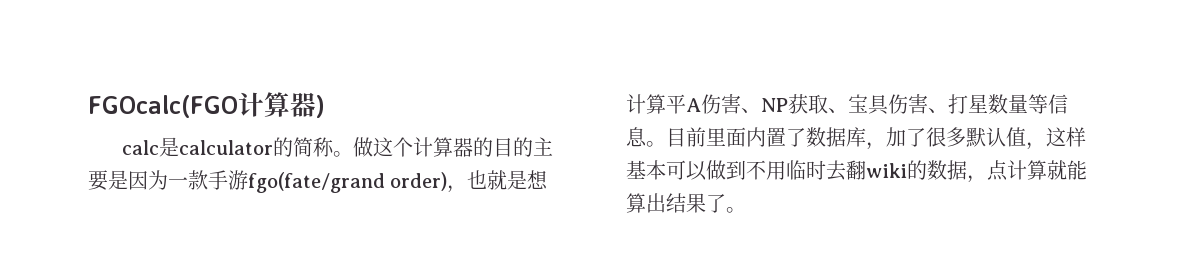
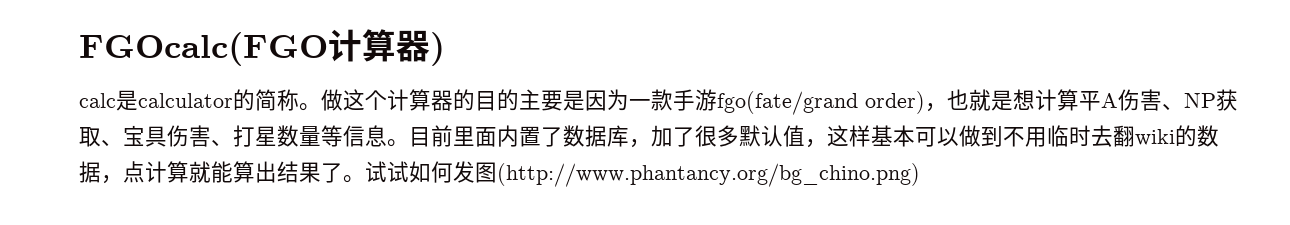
(746, 210) none -> [365,161,920,187] 试试如何发图(http://www.phantancy.org/bg_chino.png)

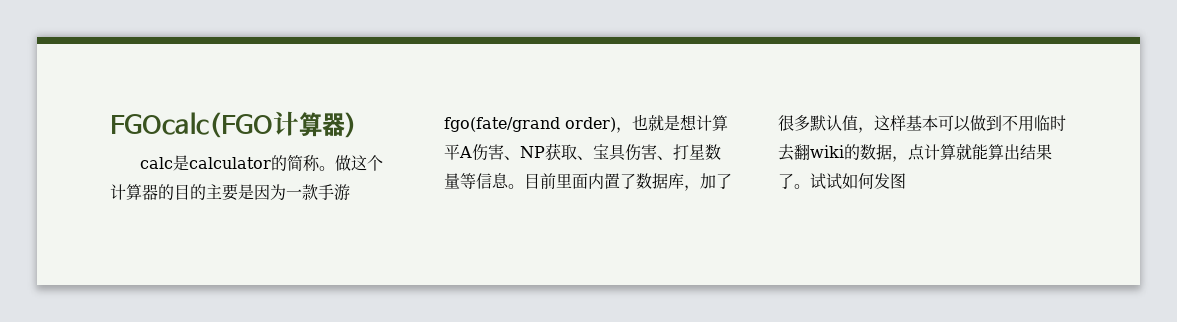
[497,163,920,187] (http://www.phantancy.org/bg_chino.png) -> (906, 181) none

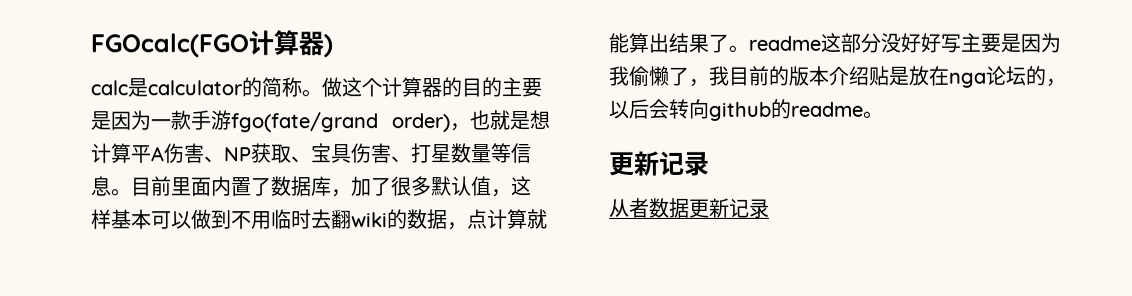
[810,173,906,189] 试试如何发图 -> [748,32,1061,53] [608,65,1066,88] [608,98,883,121] [609,150,710,176] [609,197,770,218] readme这部分没好好写主要是因为我偷懒了，我目前的版本介绍贴是放在nga论坛的，以后会转向github的readme。 // 更新记录 // 从者数据更新记录

